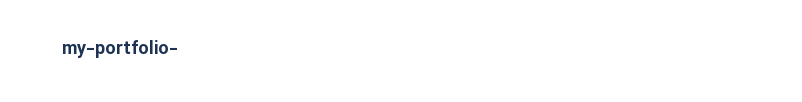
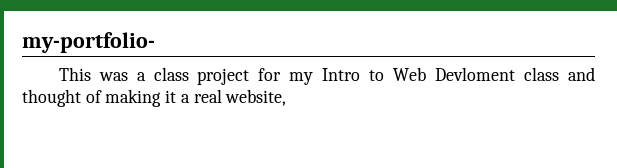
(178, 49) none -> [58,67,595,85] [22,89,287,107] // This was a class project for my Intro to Web Devloment class and thought of making it a real website,

